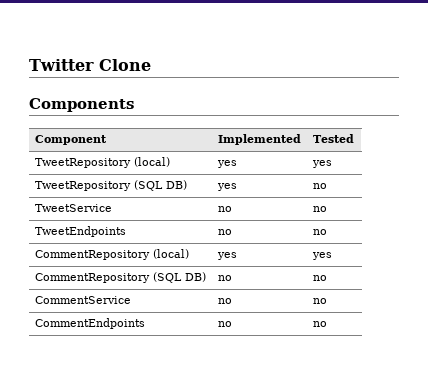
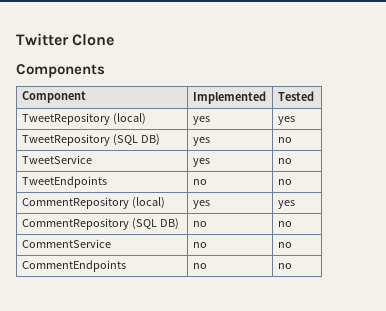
[217,206,232,212] no -> [192,158,210,167] yes

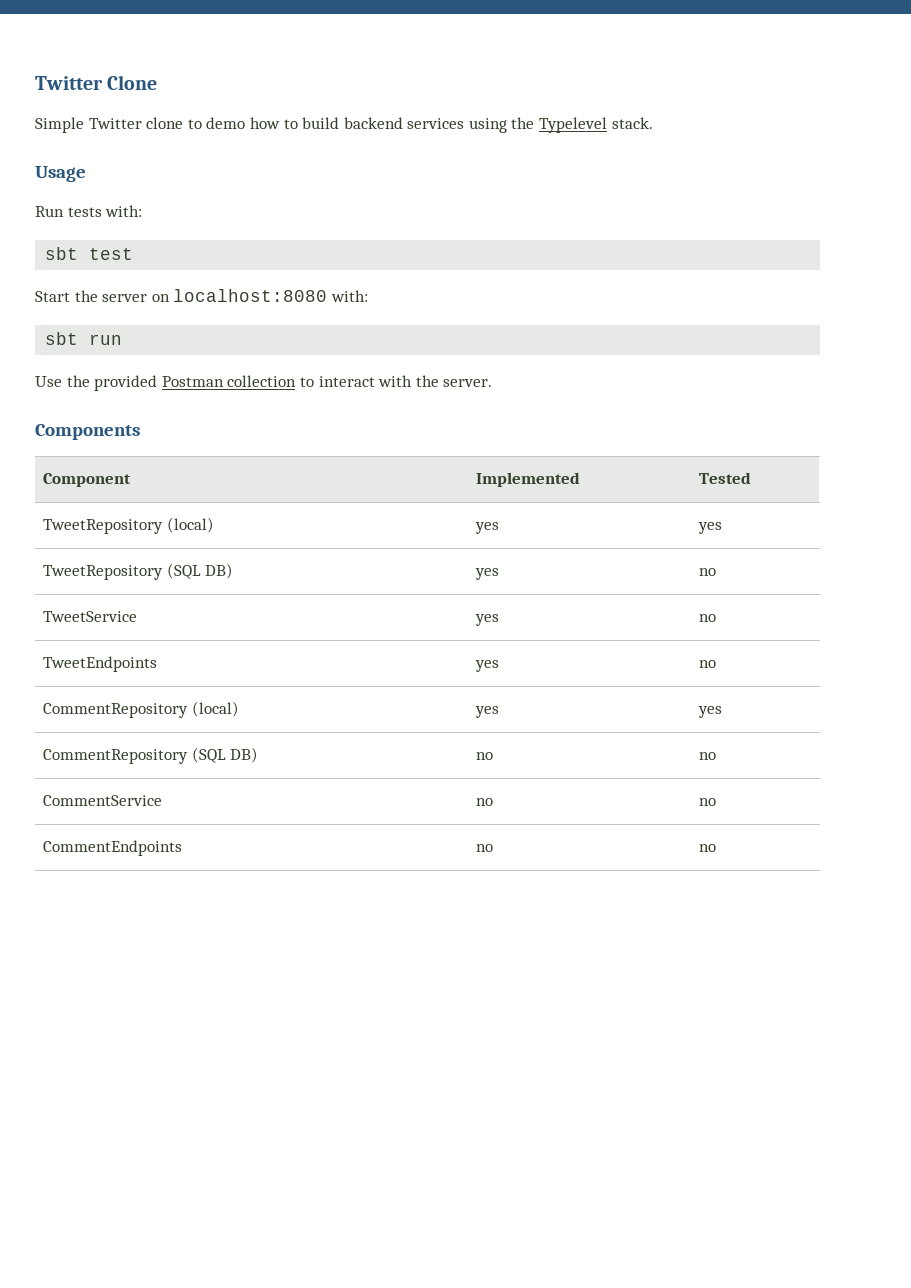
(115, 40) none -> [35,117,653,133] [35,166,86,182] [35,205,143,217] [45,247,134,260] [35,289,368,302] [45,332,123,345] [35,375,493,391] // Simple Twitter clone to demo how to build backend services using the Typelevel stack. // Usage // Run tests with: // sbt test // Start the server on localhost:8080 with: // sbt run // Use the provided Postman collection to interact with the server.
[192,179,207,185] no -> [475,660,500,672] yes

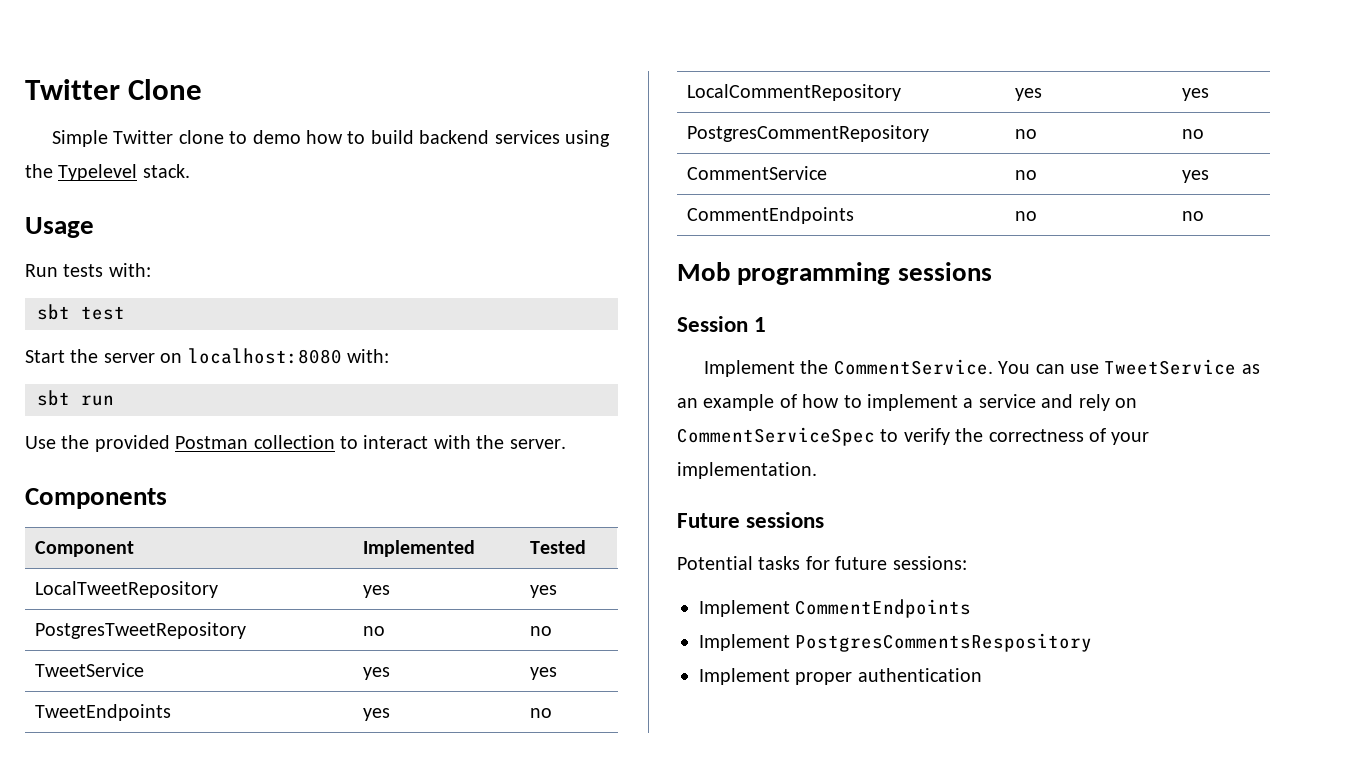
[43,517,214,534] [475,522,500,534] [698,522,723,534] [43,563,234,580] [475,568,500,580] TweetRepository (local) | yes | yes // TweetRepository (SQL DB) | yes -> [35,581,219,598] [363,585,391,598] [530,585,558,598] [35,622,247,639] [363,626,386,636] LocalTweetRepository | yes | yes // PostgresTweetRepository | no
[699,614,717,622] no -> [530,667,558,680] yes
[43,701,239,718] [475,706,500,718] [698,706,723,718] [43,747,259,764] CommentRepository (local) | yes | yes // CommentRepository (SQL DB) -> [687,84,902,101] [1015,88,1043,101] [1182,88,1210,101] [687,125,930,142] LocalCommentRepository | yes | yes // PostgresCommentRepository
[699,798,717,806] no -> [1182,170,1210,183] yes
(717, 848) none -> [677,262,992,285] [677,316,767,332] [703,359,1260,377] [677,394,1137,411] [677,427,1150,446] [677,462,817,479] [677,512,825,528] [677,556,967,570] [699,599,972,618] [699,633,1093,652] [699,668,982,685] // Mob programming sessions // Session 1 // Implement the CommentService. You can use TweetService as an example of how to implement a service and rely on CommentServiceSpec to verify the correctness of your implementation. // Future sessions // Potential tasks for future sessions: // Implement CommentEndpoints // Implement PostgresCommentsRespository // Implement proper authentication

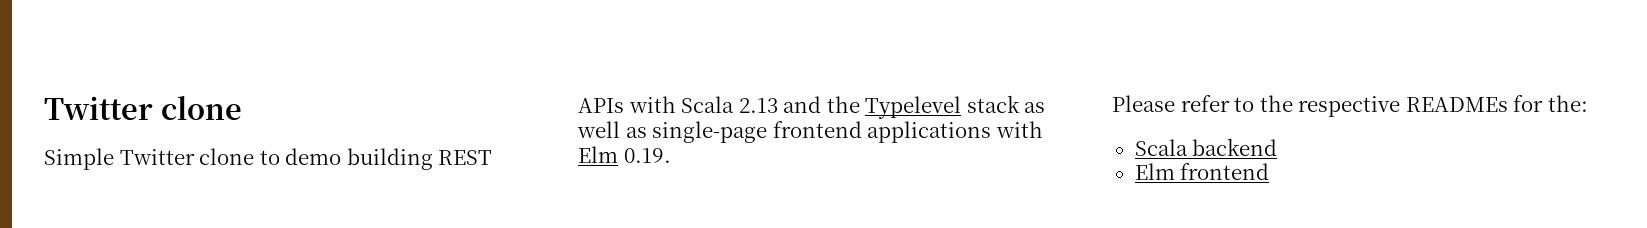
[25,79,203,100] Twitter Clone -> [44,96,242,120] Twitter clone
[305,130,610,147] [25,164,190,181] [25,217,94,238] [25,263,151,277] [37,304,125,320] [25,348,389,364] [37,390,114,406] [25,435,566,452] [25,488,167,509] [35,541,135,557] [363,540,476,557] [530,540,587,554] [35,581,219,598] [363,585,391,598] [530,585,558,598] [35,622,247,639] [363,626,386,636] [530,626,553,636] [35,663,145,677] [363,667,391,680] [530,667,558,680] [35,704,172,721] [363,708,391,721] [530,708,553,718] [687,84,902,101] [1015,88,1043,101] [1182,88,1210,101] [687,125,930,142] [1015,129,1038,139] [1182,129,1205,139] [687,166,828,180] [1015,170,1038,180] [1182,170,1210,183] [687,207,855,224] [1015,211,1038,221] [1182,211,1205,221] [677,262,992,285] [677,316,767,332] [703,359,1260,377] [677,394,1137,411] [677,427,1150,446] [677,462,817,479] [677,512,825,528] [677,556,967,570] [699,599,972,618] [699,633,1093,652] [699,668,982,685] how to build backend services using the Typelevel stack. // Usage // Run tests with: // sbt test // Start the server on localhost:8080 with: // sbt run // Use the provided Postman collection to interact with the server. // Components // Component | Implemented | Tested // LocalTweetRepository | yes | yes // PostgresTweetRepository | no | no // TweetService | yes | yes // TweetEndpoints | yes | no // LocalCommentRepository | yes | yes // PostgresCommentRepository | no | no // CommentService | no | yes // CommentEndpoints | no | no // Mob programming sessions // Session 1 // Implement the CommentService. You can use TweetService as an example of how to implement a service and rely on CommentServiceSpec to verify the correctness of your implementation. // Future sessions // Potential tasks for future sessions: // Implement CommentEndpoints // Implement PostgresCommentsRespository // Implement proper authentication -> [346,148,493,170] [578,95,1046,119] [577,121,1043,143] [578,146,671,163] [1112,95,1588,117] [1134,138,1278,156] [1134,163,1270,180] building REST APIs with Scala 2.13 and the Typelevel stack as well as single-page frontend applications with Elm 0.19. // Please refer to the respective READMEs for the: // Scala backend // Elm frontend

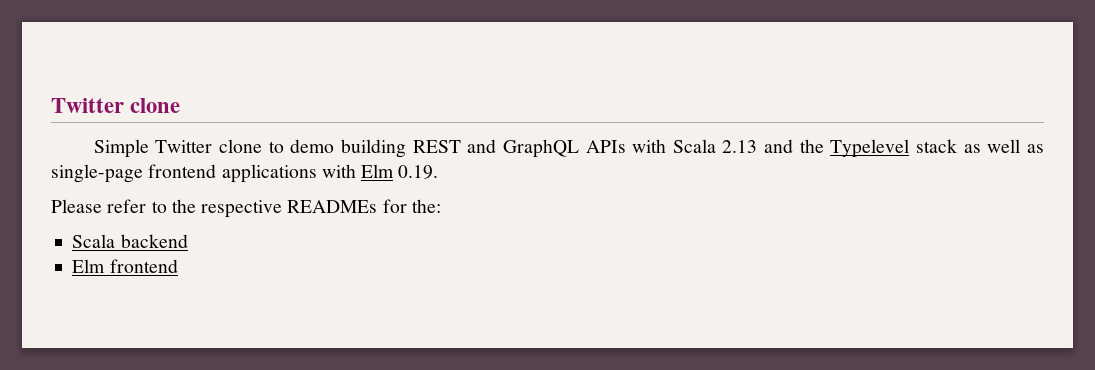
(493, 157) none -> [467,139,579,158] and GraphQL

